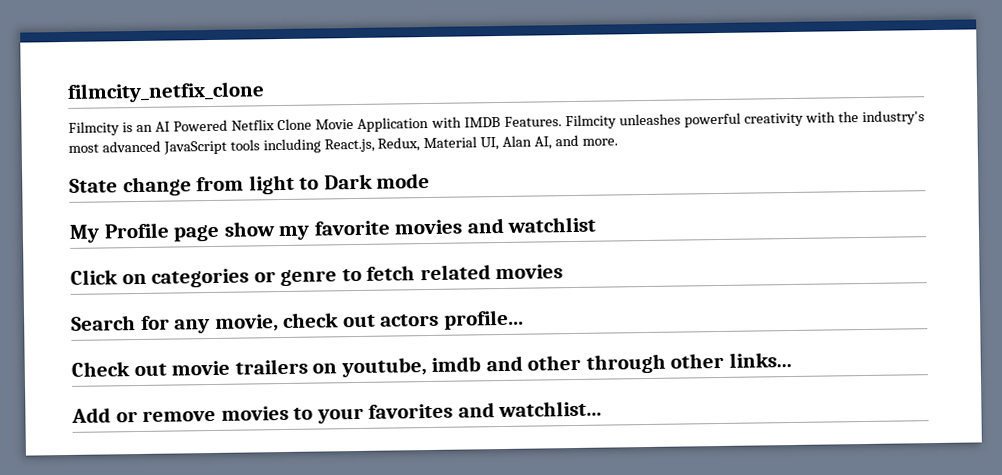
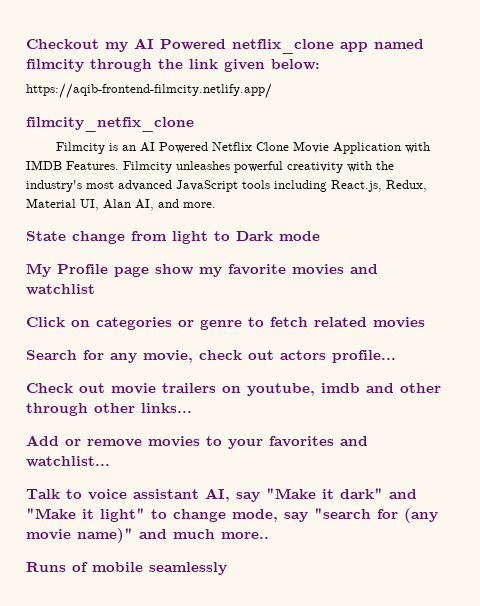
(67, 92) none -> [26,38,424,54] [26,59,320,72] [26,83,272,99] Checkout my AI Powered netflix_clone app named filmcity through the link given below: // https://aqib-frontend-filmcity.netlify.app/ //
(603, 409) none -> [26,488,417,502] [26,508,438,523] [26,528,269,543] [26,562,227,575] // Talk to voice assistant AI, say "Make it dark" and "Make it light" to change mode, say "search for (any movie name)" and much more.. // Runs of mobile seamlessly

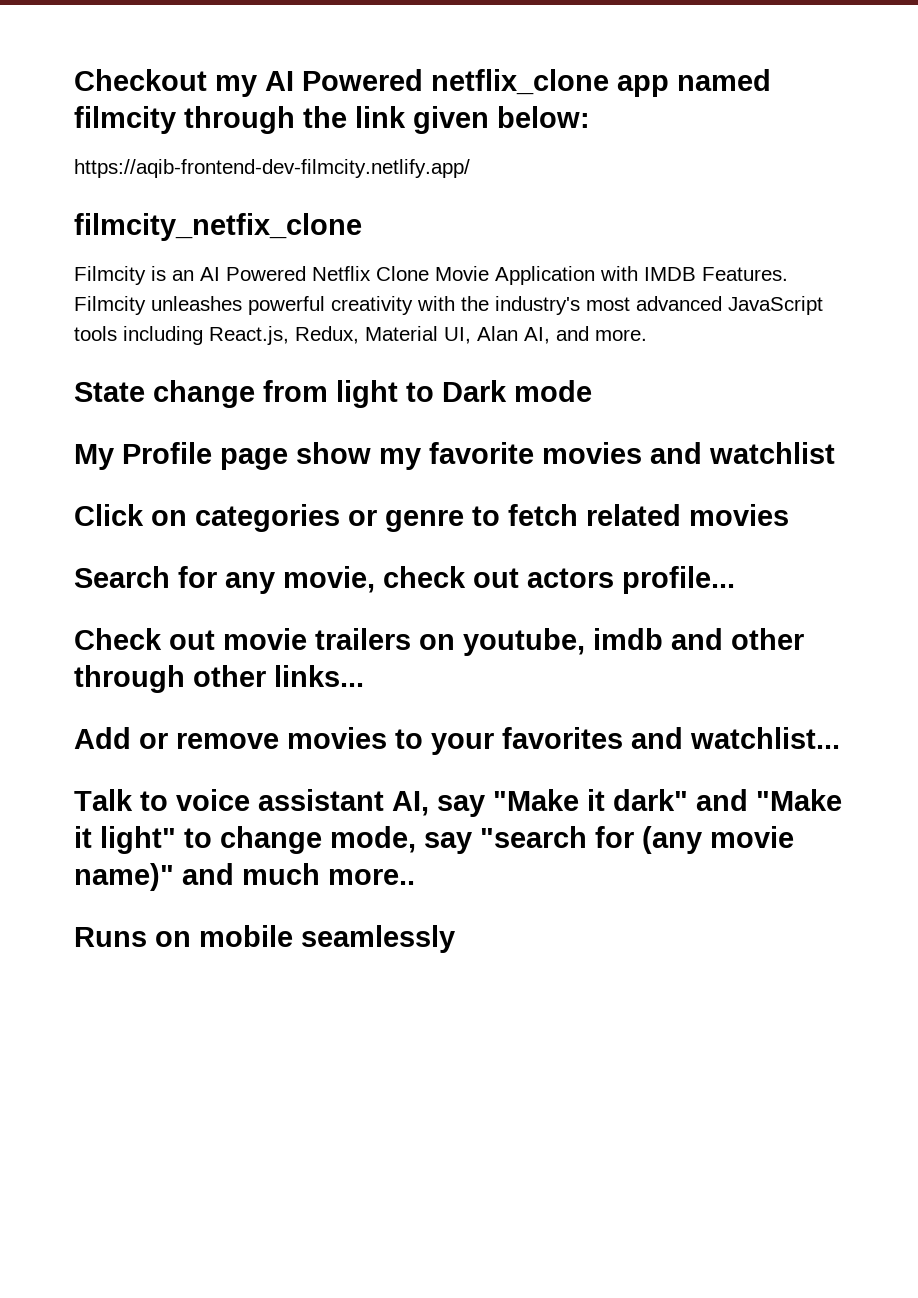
[26,83,272,99] https://aqib-frontend-filmcity.netlify.app/ -> [74,159,470,178] https://aqib-frontend-dev-filmcity.netlify.app/
[72,562,88,572] of -> [155,931,191,947] on

